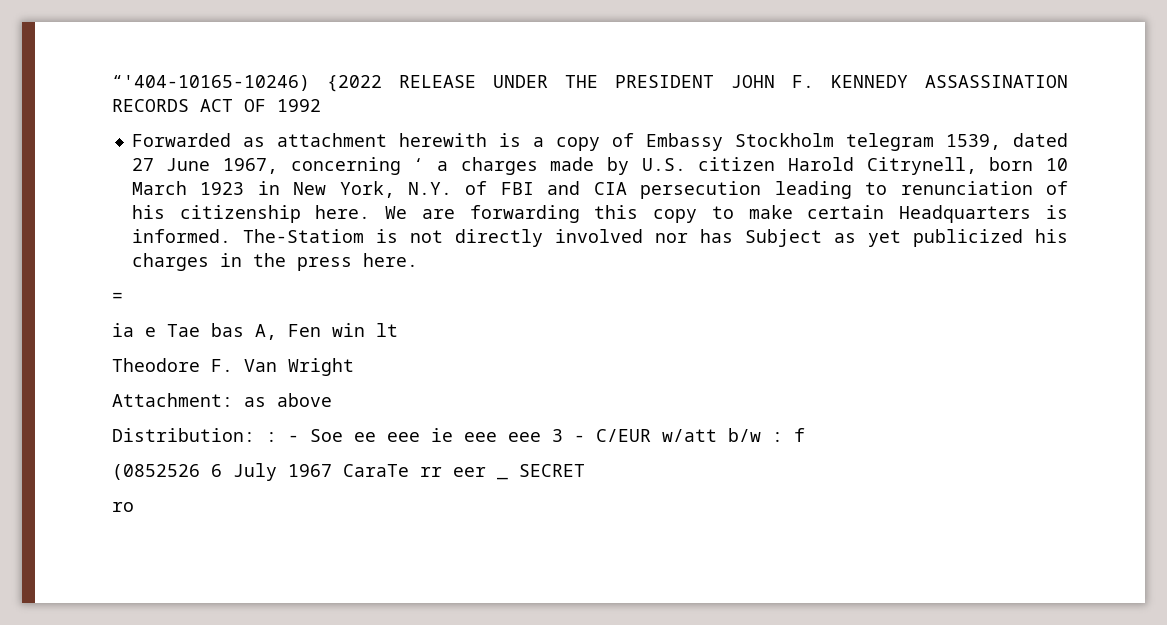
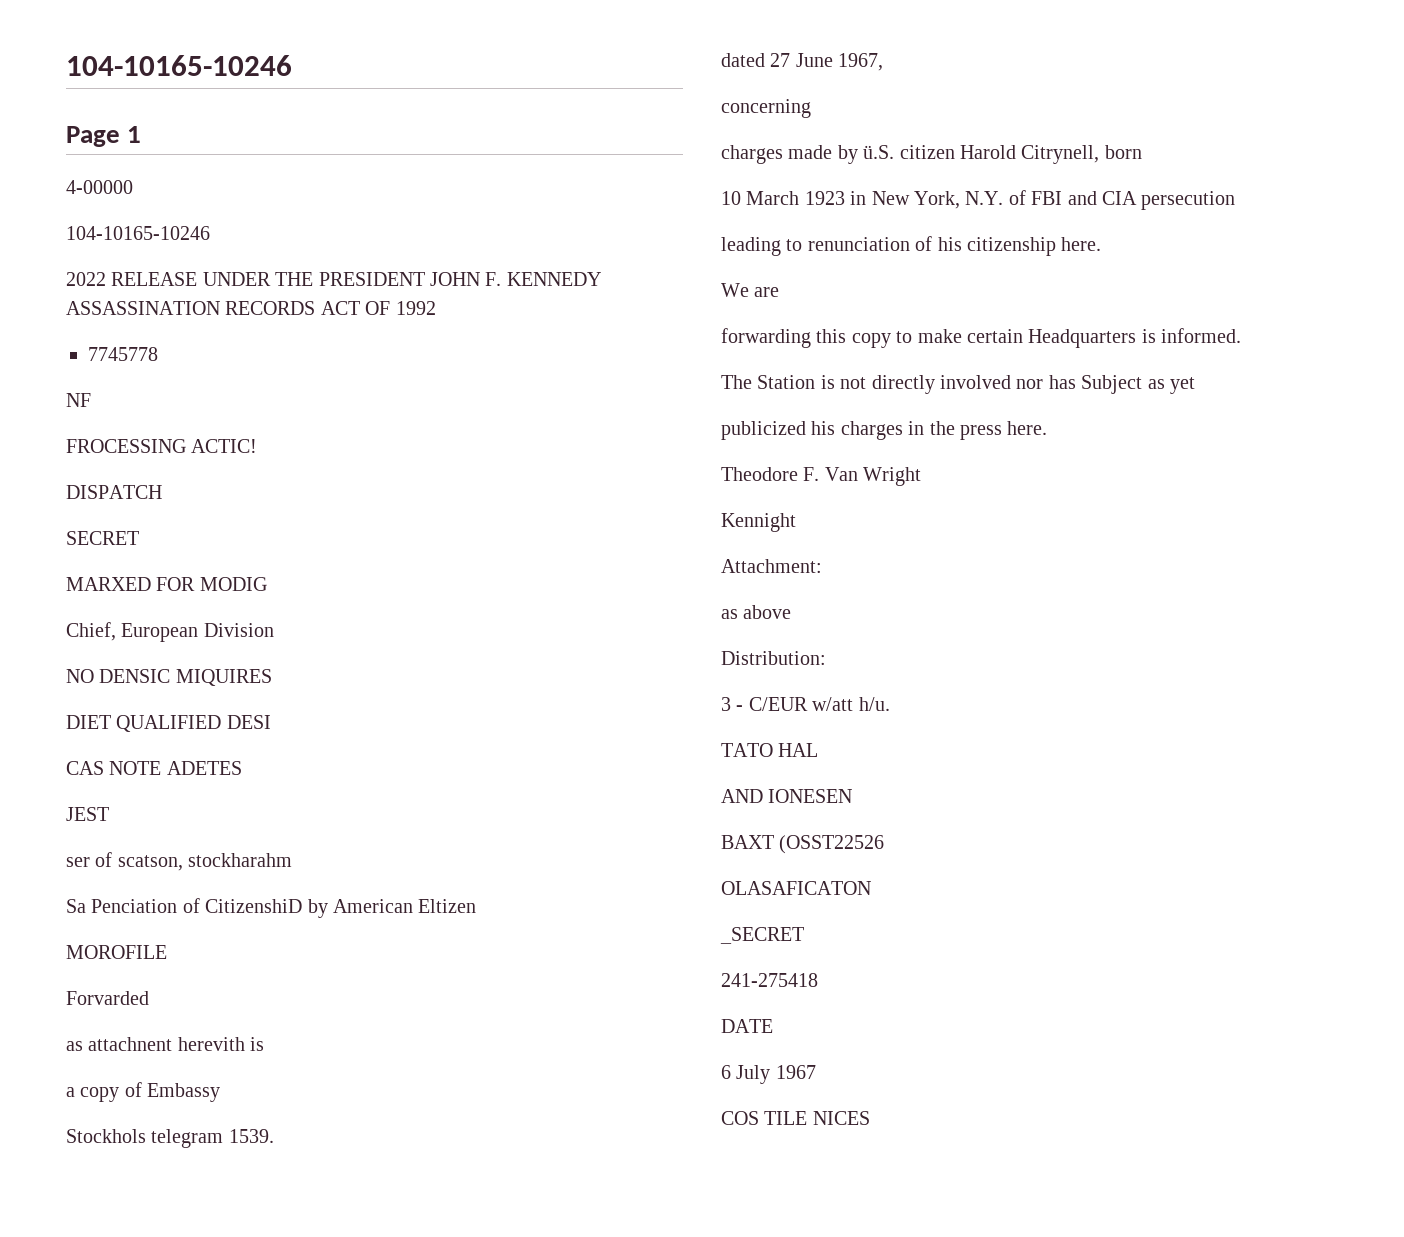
[112,75,382,92] “'404-10165-10246) {2022 -> [66,55,292,76] [66,126,142,147] [66,180,133,194] [66,226,210,240] [66,272,106,286] 104-10165-10246 // Page 1 // 4-00000 // 104-10165-10246 // 2022
[131,133,521,147] Forwarded as attachment herewith is -> [88,347,158,361] [66,393,91,407] [66,439,258,453] [66,485,162,499] [66,531,139,545] [66,577,267,591] [66,622,274,642] [66,669,272,686] [66,715,271,732] [66,761,242,775] [66,807,109,821] [66,852,293,871] [66,898,477,918] [66,945,167,959] [66,991,149,1005] [66,1037,265,1051] 7745778 // NF // FROCESSING ACTIC! // DISPATCH // SECRET // MARXED FOR MODIG // Chief, European Division // NO DENSIC MIQUIRES // DIET QUALIFIED DESI // CAS NOTE ADETES // JEST // ser of scatson, stockharahm // Sa Penciation of CitizenshiD by American Eltizen // MOROFILE // Forvarded // as attachnent herevith is //
[734,133,1001,151] Stockholm telegram 1539, -> [66,1129,274,1148] // Stockhols telegram 1539. //
(279, 166) none -> (884, 62) //
[413,158,449,171] ‘ a -> (811, 108) //
[641,158,686,171] U.S. -> [863,145,895,159] ü.S.
(1034, 164) none -> (1142, 152) //
(762, 190) none -> (1236, 200) //
(371, 212) none -> (1102, 244) //
(455, 214) none -> (780, 292) //
[242,229,364,243] The-Statiom -> [721,375,816,389] // The Station
(901, 238) none -> (1195, 385) //
[112,292,123,302] [112,323,398,340] // = // ia e Tae bas A, Fen win lt -> (1048, 428) none
(354, 367) none -> [721,513,796,532] // Kennight
(233, 400) none -> (822, 566) //
[266,428,805,442] [112,463,486,481] [497,477,508,480] [519,464,585,477] [112,502,134,512] : - Soe ee eee ie eee eee 3 - C/EUR w/att b/w : f // (0852526 6 July 1967 CaraTe rr eer _ SECRET // ro -> [721,697,890,711] [721,743,819,757] [721,789,853,803] [721,835,885,854] [721,881,871,895] [720,927,804,944] [721,973,818,987] [721,1019,773,1033] [721,1065,816,1084] [721,1111,870,1125] // 3 - C/EUR w/att h/u. // TATO HAL // AND IONESEN // BAXT (OSST22526 // OLASAFICATON // _SECRET // 241-275418 // DATE // 6 July 1967 // COS TILE NICES

